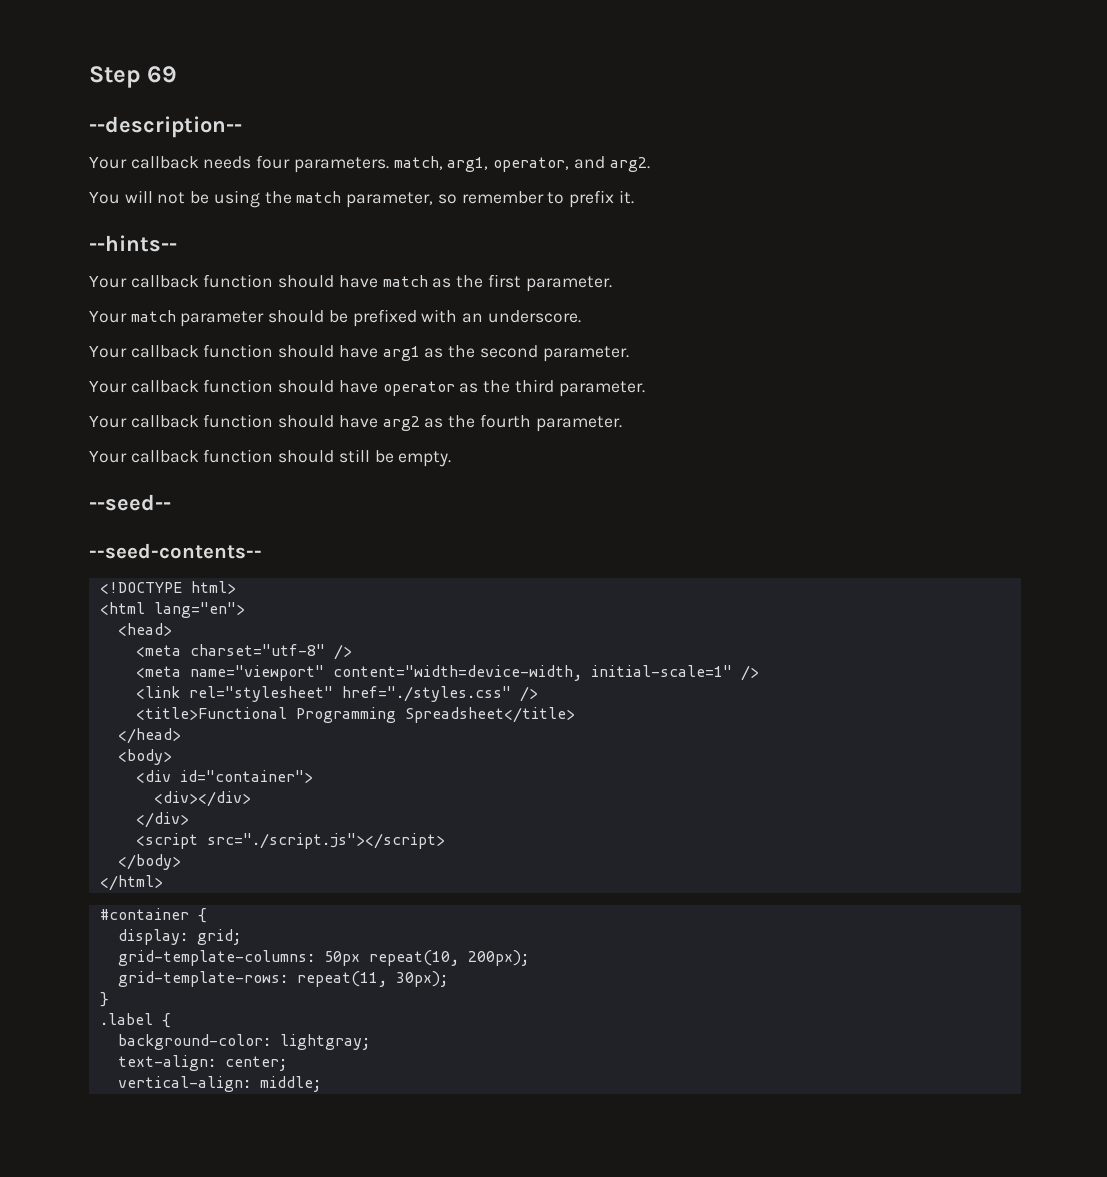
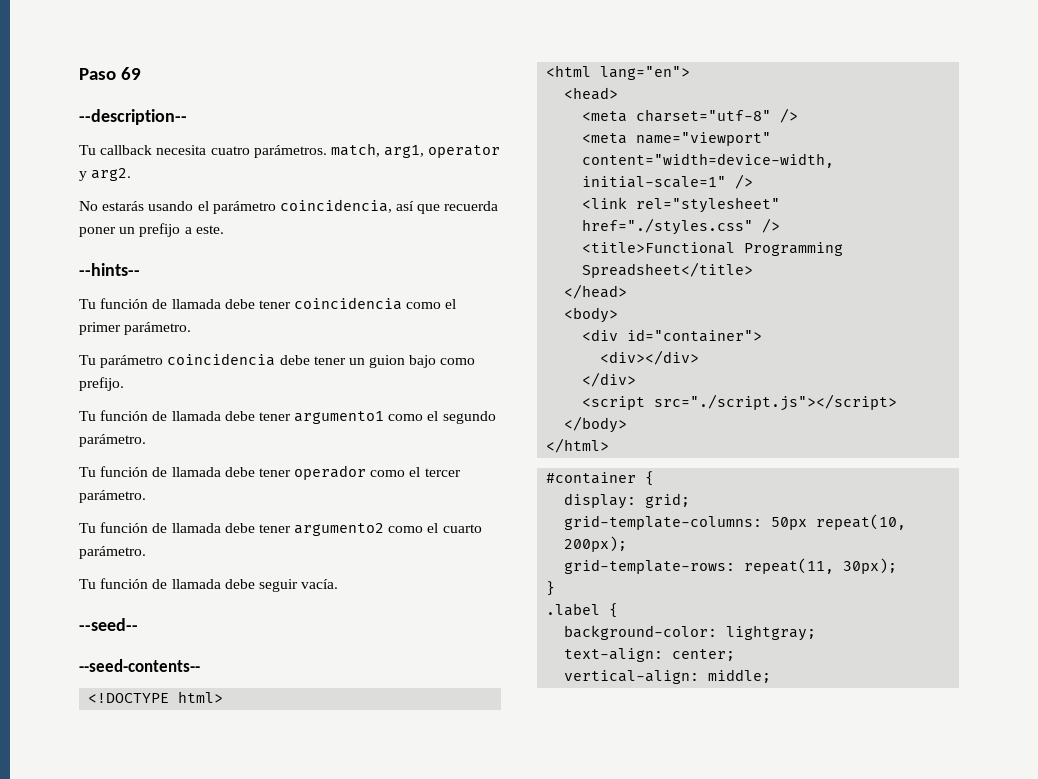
[89,66,141,88] Step -> [79,68,116,80] Paso
[89,155,650,173] [89,190,634,208] [89,235,177,252] [89,274,612,292] [89,309,581,327] [89,344,629,362] [89,379,645,397] [89,414,622,432] [89,449,452,467] Your callback needs four parameters. match, arg1, operator, and arg2. // You will not be using the match parameter, so remember to prefix it. // --hints-- // Your callback function should have match as the first parameter. // Your match parameter should be prefixed with an underscore. // Your callback function should have arg1 as the second parameter. // Your callback function should have operator as the third parameter. // Your callback function should have arg2 as the fourth parameter. // Your callback function should still be empty. -> [79,143,501,158] [79,168,132,181] [79,199,499,214] [79,223,224,237] [79,263,140,276] [79,297,457,310] [79,322,192,335] [79,353,476,368] [79,377,124,391] [79,410,496,424] [79,434,146,447] [79,465,461,480] [79,490,146,503] [79,522,482,536] [79,546,146,559] [79,578,339,592] Tu callback necesita cuatro parámetros. match, arg1, operator y arg2. // No estarás usando el parámetro coincidencia, así que recuerda poner un prefijo a este. // --hints-- // Tu función de llamada debe tener coincidencia como el primer parámetro. // Tu parámetro coincidencia debe tener un guion bajo como prefijo. // Tu función de llamada debe tener argumento1 como el segundo parámetro. // Tu función de llamada debe tener operador como el tercer parámetro. // Tu función de llamada debe tener argumento2 como el cuarto parámetro. // Tu función de llamada debe seguir vacía.

